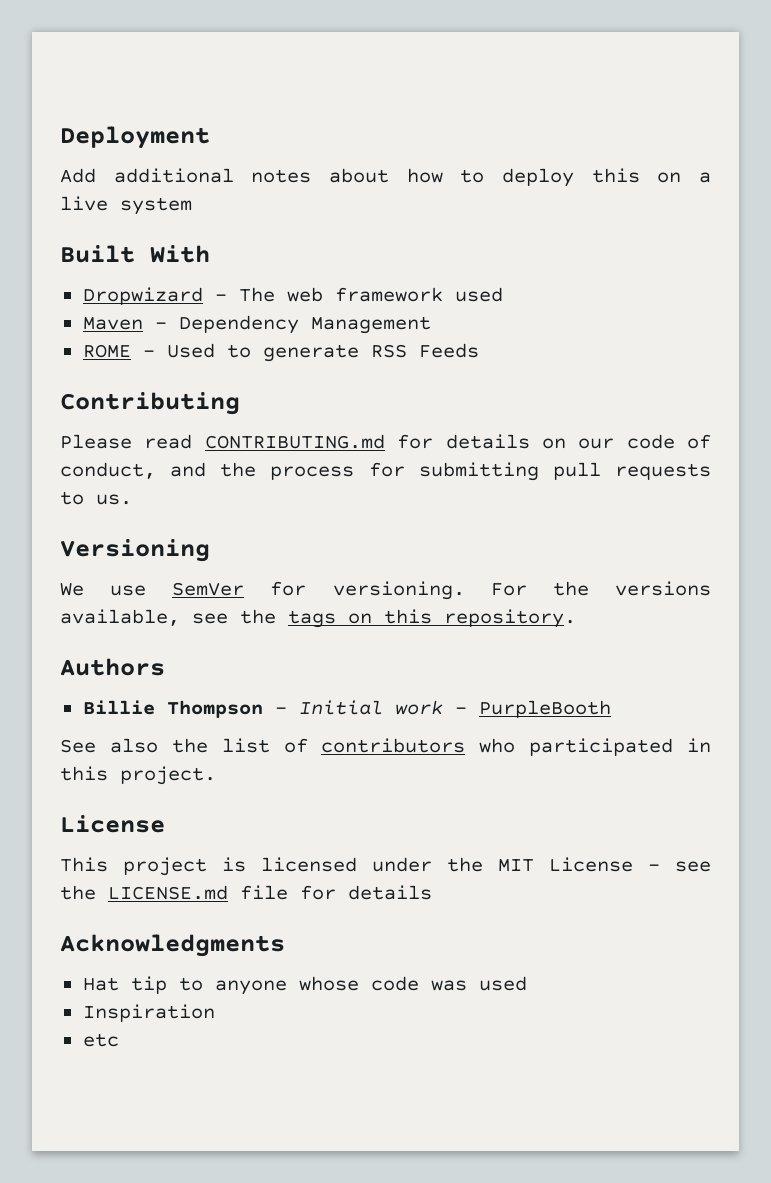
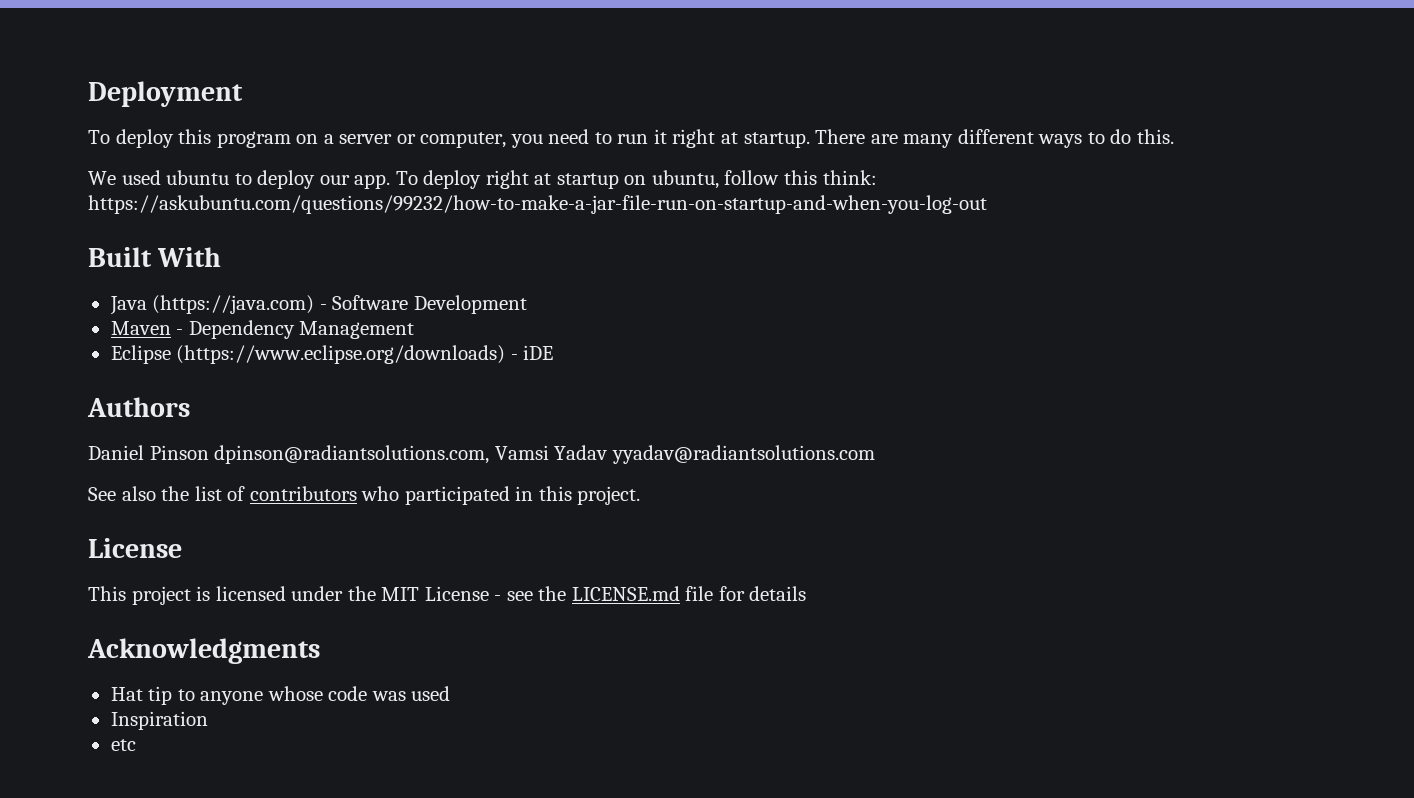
[60,168,711,187] [60,196,192,215] [60,245,210,263] [82,287,503,305] [82,315,431,334] [82,343,479,362] [60,392,240,415] [60,434,711,449] [60,462,711,481] [60,491,132,505] [60,539,210,562] [60,581,711,600] [60,609,576,628] [60,658,165,676] [82,700,611,718] Add additional notes about how to deploy this on a live system // Built With // Dropwizard - The web framework used // Maven - Dependency Management // ROME - Used to generate RSS Feeds // Contributing // Please read CONTRIBUTING.md for details on our code of conduct, and the process for submitting pull requests to us. // Versioning // We use SemVer for versioning. For the versions available, see the tags on this repository. // Authors // Billie Thompson - Initial work - PurpleBooth -> [88,129,1174,148] [88,170,877,189] [88,195,987,214] [88,247,222,267] [109,295,527,315] [110,320,415,339] [110,345,554,364] [87,397,190,417] [88,445,875,464] To deploy this program on a server or computer, you need to run it right at startup. There are many different ways to do this. // We used ubuntu to deploy our app. To deploy right at startup on ubuntu, follow this think: https://askubuntu.com/questions/99232/how-to-make-a-jar-file-run-on-startup-and-when-you-log-out // Built With // Java (https://java.com) - Software Development // Maven - Dependency Management // Eclipse (https://www.eclipse.org/downloads) - iDE // Authors // Daniel Pinson dpinson@radiantsolutions.com, Vamsi Yadav yyadav@radiantsolutions.com

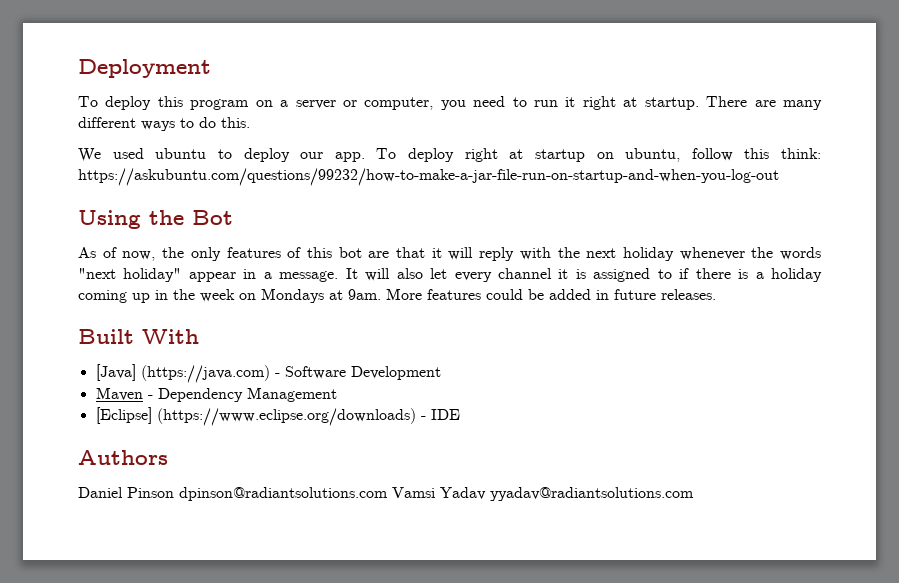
(987, 204) none -> [78,210,233,229] [78,247,821,261] [78,268,823,282] [78,288,716,303] // Using the Bot // As of now, the only features of this bot are that it will reply with the next holiday whenever the words "next holiday" appear in a message. It will also let every channel it is assigned to if there is a holiday coming up in the week on Mondays at 9am. More features could be added in future releases.
[109,296,147,315] Java -> [95,364,136,381] [Java]
[110,345,171,364] Eclipse -> [95,407,152,424] [Eclipse]
[523,345,554,360] iDE -> [430,409,460,420] IDE
[214,445,490,464] dpinson@radiantsolutions.com, -> [179,487,388,501] dpinson@radiantsolutions.com
[88,486,641,505] [88,538,182,558] [88,586,807,605] [87,638,320,664] [110,686,451,705] [110,711,208,730] [110,739,136,751] // See also the list of contributors who participated in this project. // License // This project is licensed under the MIT License - see the LICENSE.md file for details // Acknowledgments // Hat tip to anyone whose code was used // Inspiration // etc -> (694, 494) none

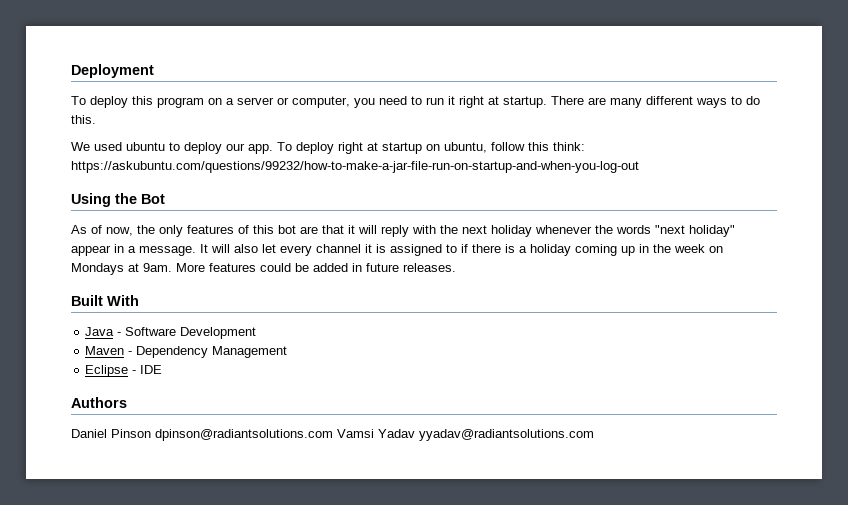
[95,364,270,383] [Java] (https://java.com) -> [85,327,115,336] Java
[95,407,416,426] [Eclipse] (https://www.eclipse.org/downloads) -> [85,365,129,377] Eclipse

